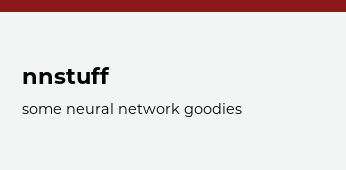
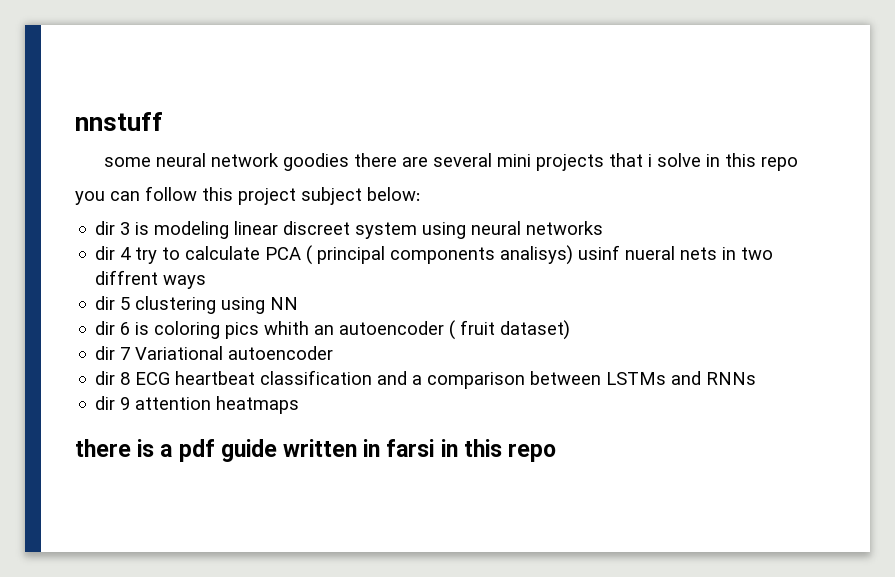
(242, 110) none -> [354,153,799,171] [75,186,420,205] [95,221,604,239] [95,245,774,265] [95,270,207,289] [95,296,299,314] [95,320,571,340] [95,346,334,360] [95,370,757,389] [95,396,300,414] [75,439,557,462] there are several mini projects that i solve in this repo // you can follow this project subject below: // dir 3 is modeling linear discreet system using neural networks // dir 4 try to calculate PCA ( principal components analisys) usinf nueral nets in two diffrent ways // dir 5 clustering using NN // dir 6 is coloring pics whith an autoencoder ( fruit dataset) // dir 7 Variational autoencoder // dir 8 ECG heartbeat classification and a comparison between LSTMs and RNNs // dir 9 attention heatmaps // there is a pdf guide written in farsi in this repo

